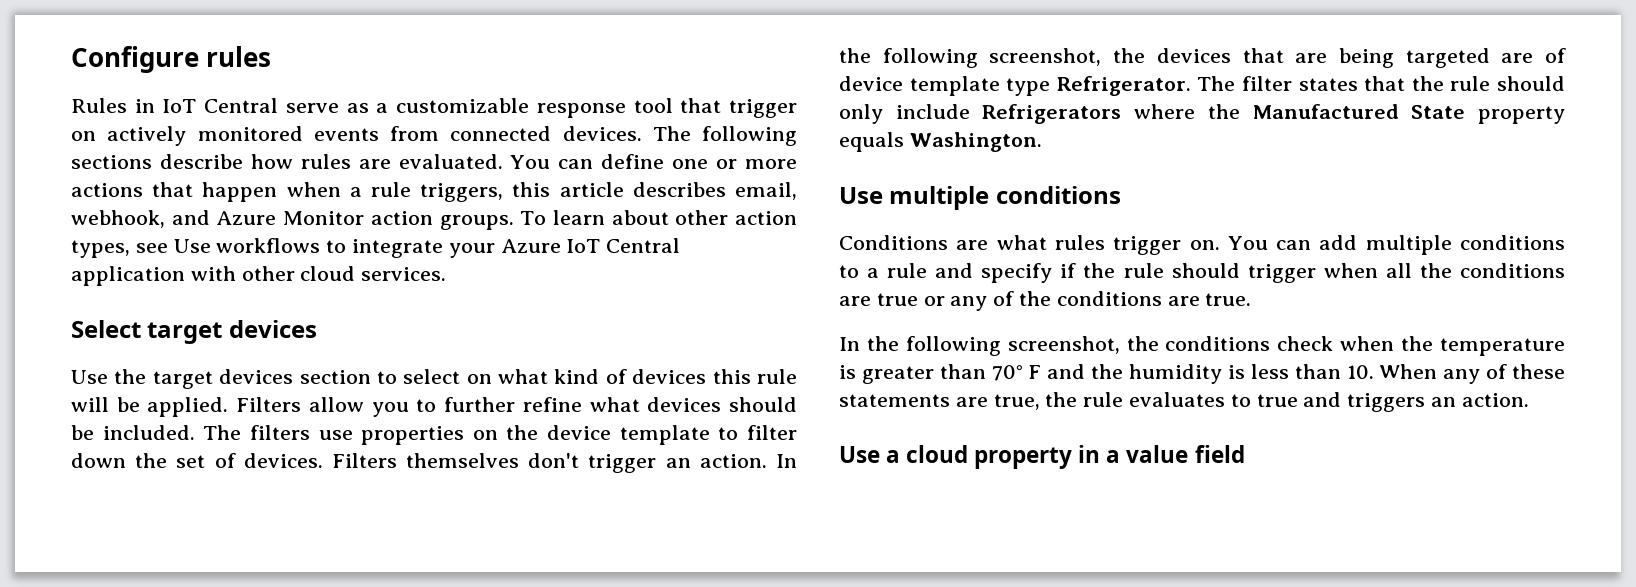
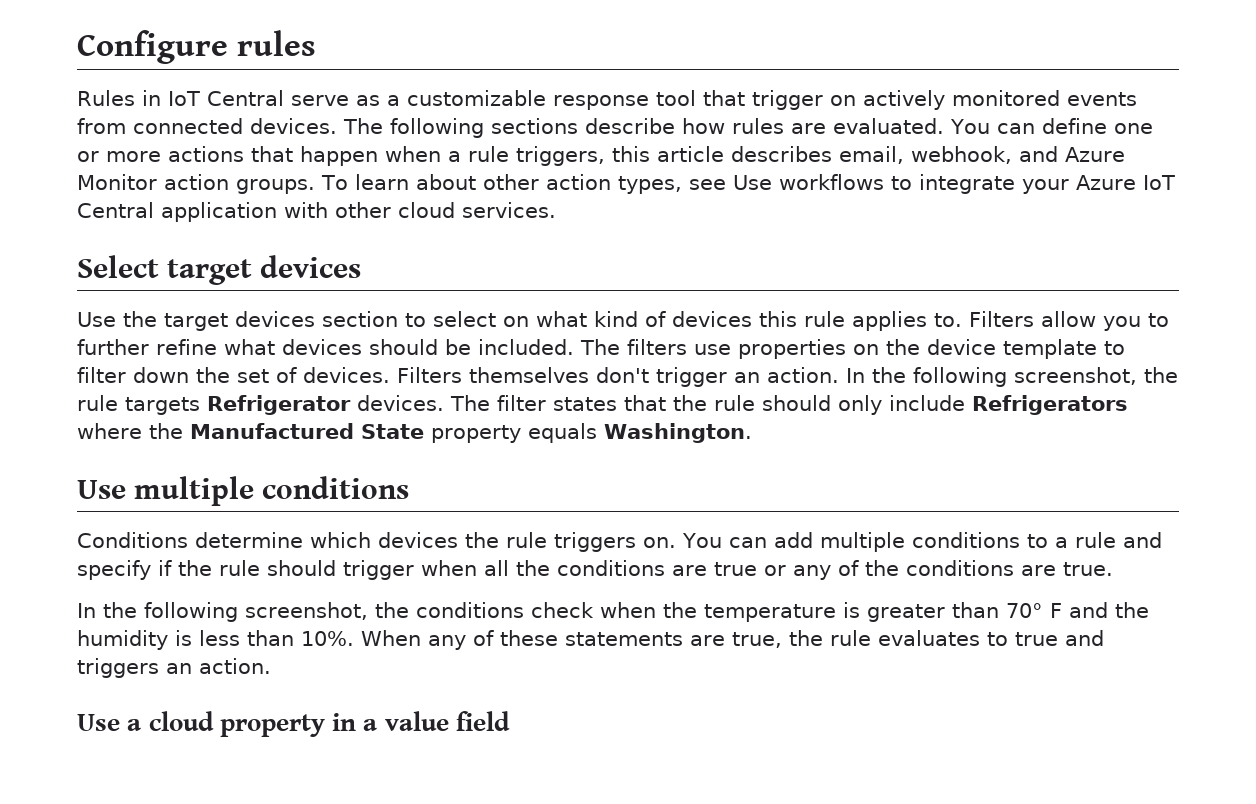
[71,397,229,417] will be applied. -> [852,311,962,331] applies to.
[1156,48,1566,68] [839,76,1191,96] devices that are being targeted are of device template type Refrigerator. -> [77,395,444,415] rule targets Refrigerator devices.
[956,235,1182,255] are what rules trigger -> [195,532,636,552] determine which devices the rule triggers
[1346,365,1374,379] 10. -> [301,631,354,646] 10%.

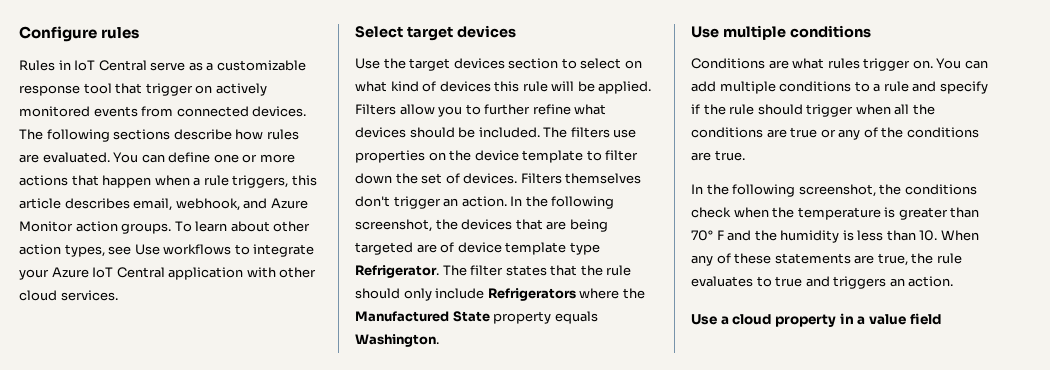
[852,311,962,331] applies to. -> [551,81,652,94] will be applied.
[77,395,444,415] rule targets Refrigerator devices. -> [461,219,608,232] [355,242,600,255] [355,265,439,278] devices that are being targeted are of device template type Refrigerator.
[195,532,636,552] determine which devices the rule triggers -> [768,58,911,71] are what rules trigger
[301,631,354,646] 10%. -> [919,230,938,241] 10.

